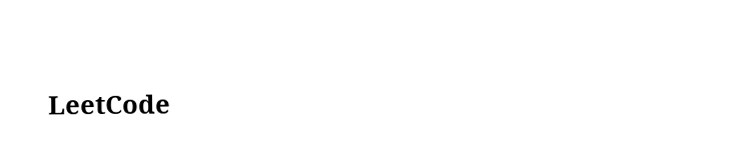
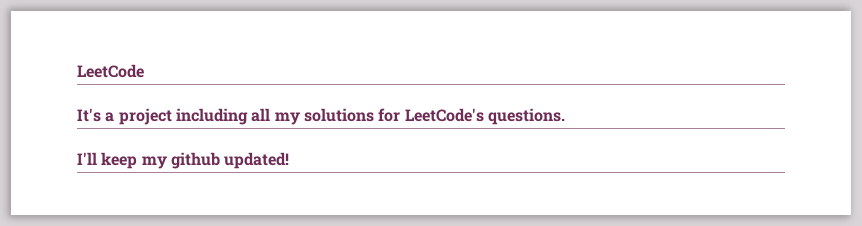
(171, 104) none -> [77,108,565,125] [77,152,290,169] // It's a project including all my solutions for LeetCode's questions. // I'll keep my github updated!

